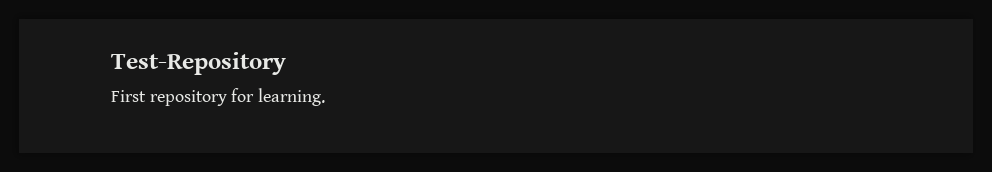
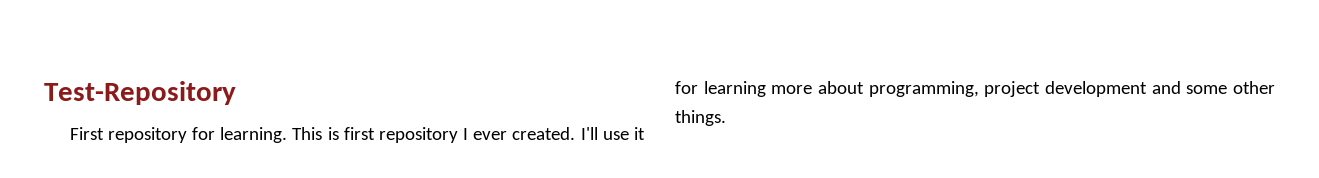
(326, 97) none -> [292,127,645,143] [675,81,1275,97] [675,110,726,126] This is first repository I ever created. I'll use it for learning more about programming, project development and some other things.

